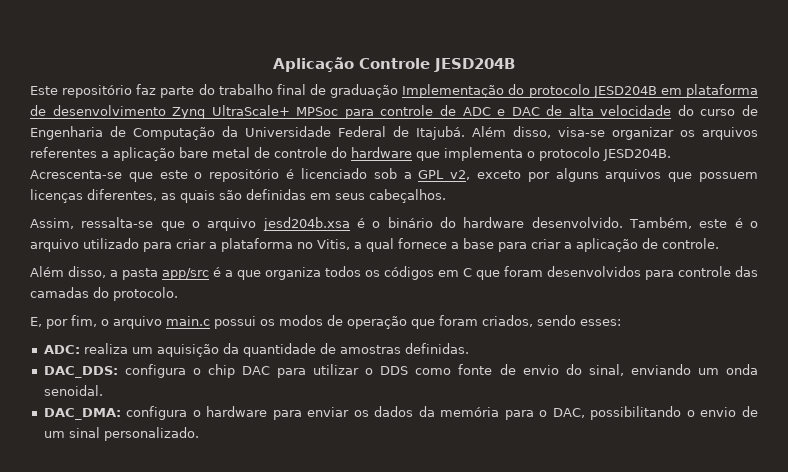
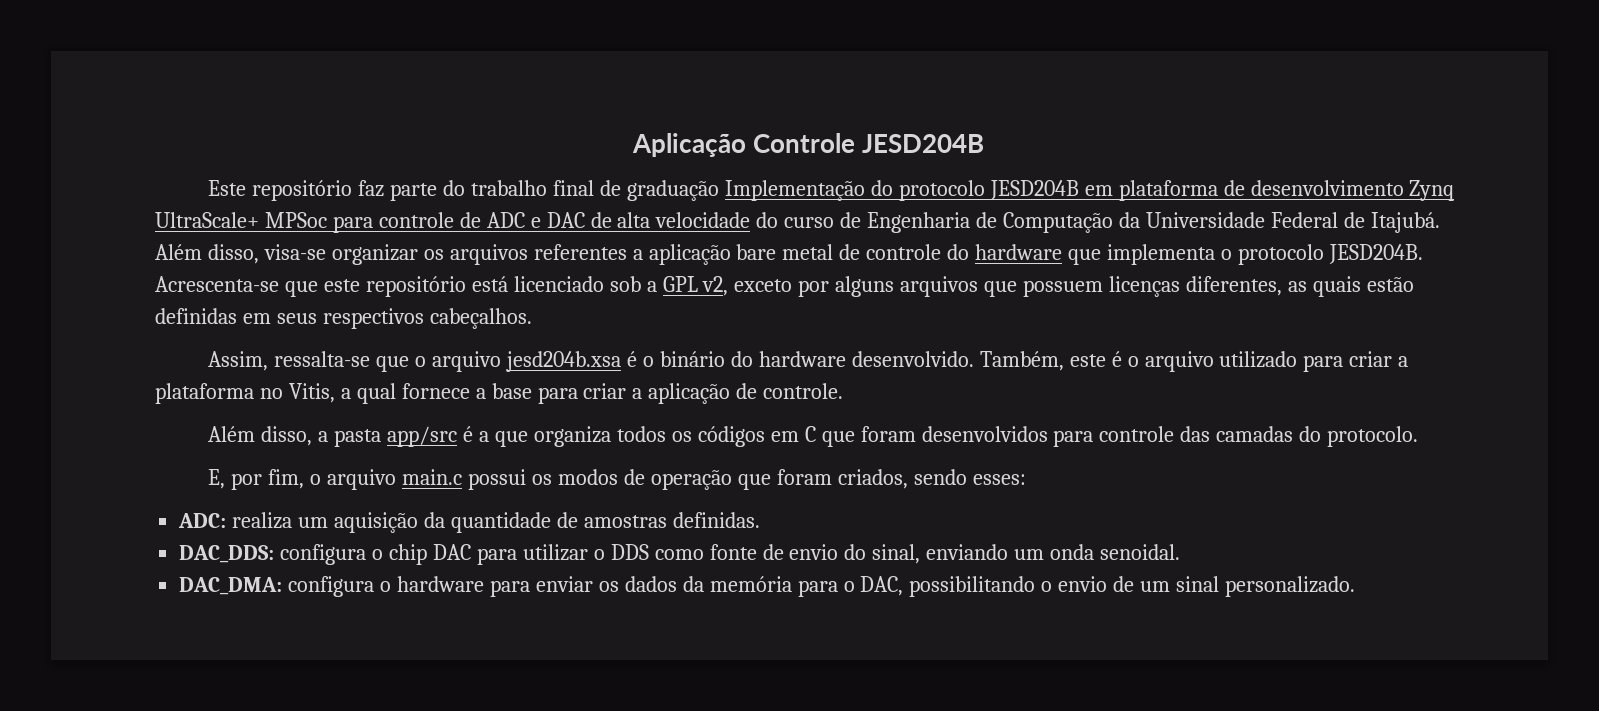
[194,169,295,182] o repositório é -> [365,276,508,297] repositório está
[219,190,242,200] são -> [1366,277,1414,292] estão
(365, 196) none -> [322,308,424,329] respectivos

